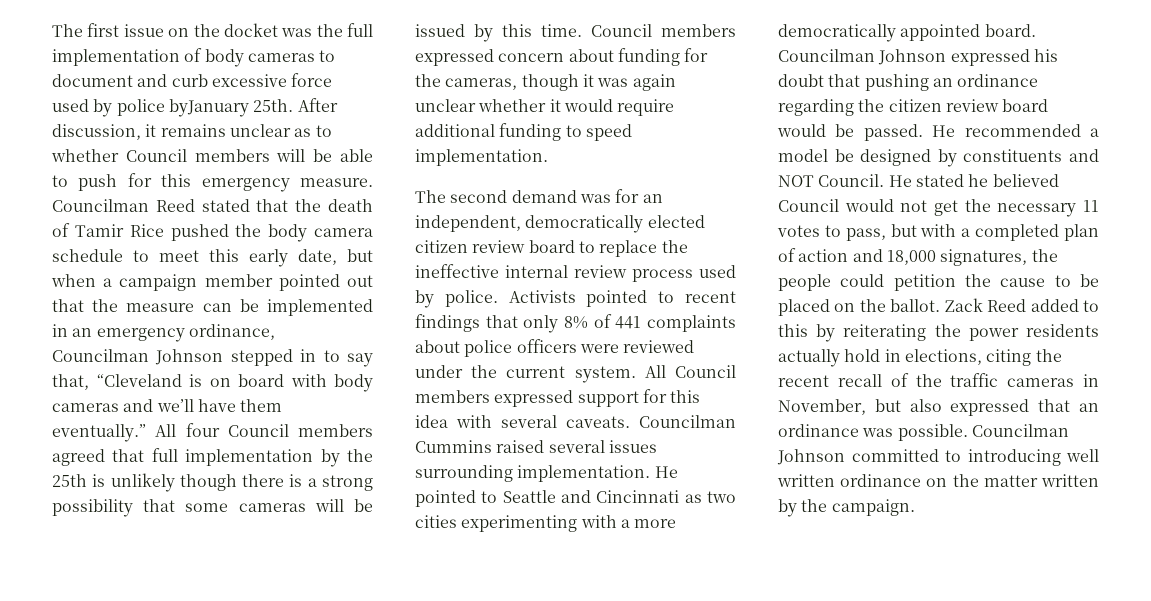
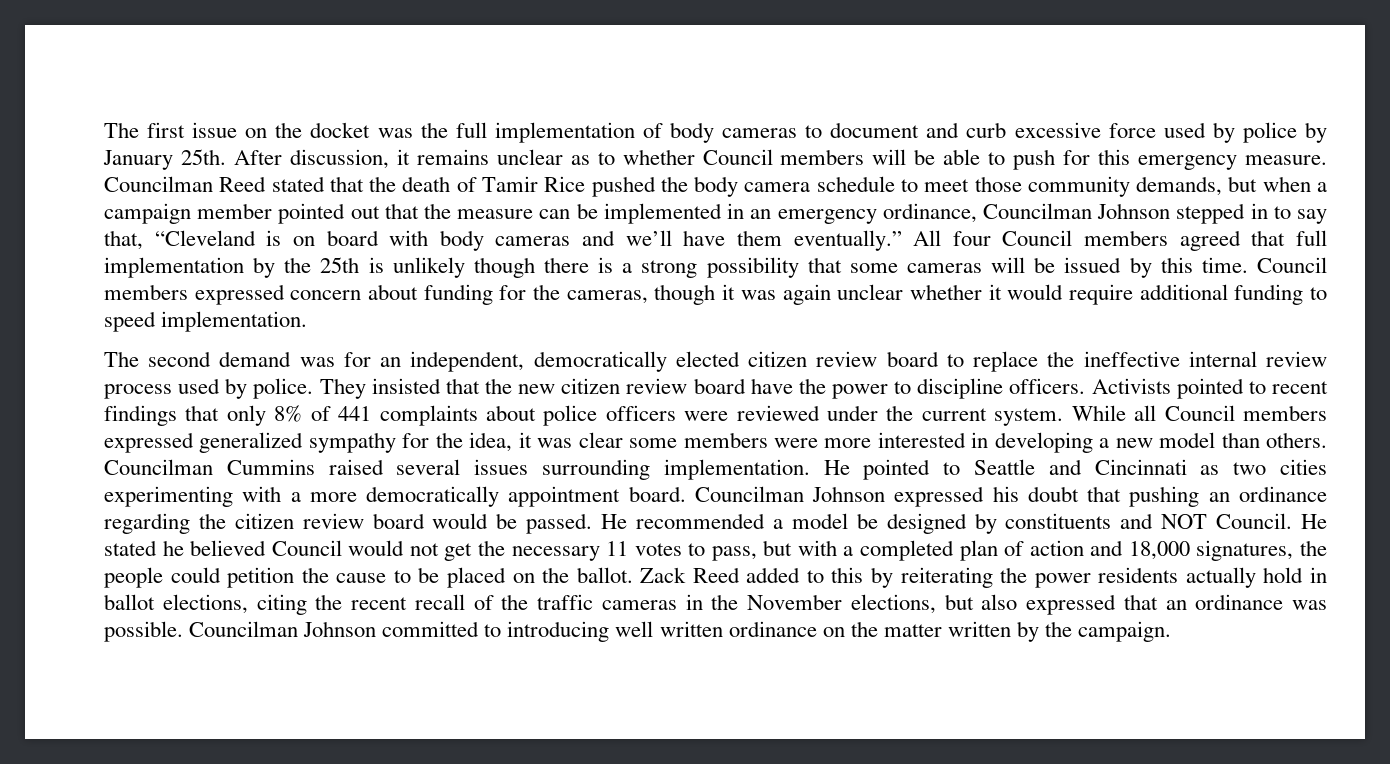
[168,99,249,117] byJanuary -> [1305,122,1327,143] [103,150,173,170] by January
[209,249,337,267] this early date, -> [974,176,1223,197] those community demands,
(498, 298) none -> [319,378,1086,399] They insisted that the new citizen review board have the power to discipline officers.
[644,365,736,378] [415,389,701,407] [415,415,630,428] All Council members expressed support for this idea with several caveats. -> [1071,405,1328,421] [104,432,1328,453] While all Council members expressed generalized sympathy for the idea, it was clear some members were more interested in developing a new model than others.
[900,24,981,41] appointed -> [508,486,621,507] appointment
(901, 355) none -> [104,594,155,610] ballot
[778,399,866,415] November, -> [711,594,936,614] the November elections,

